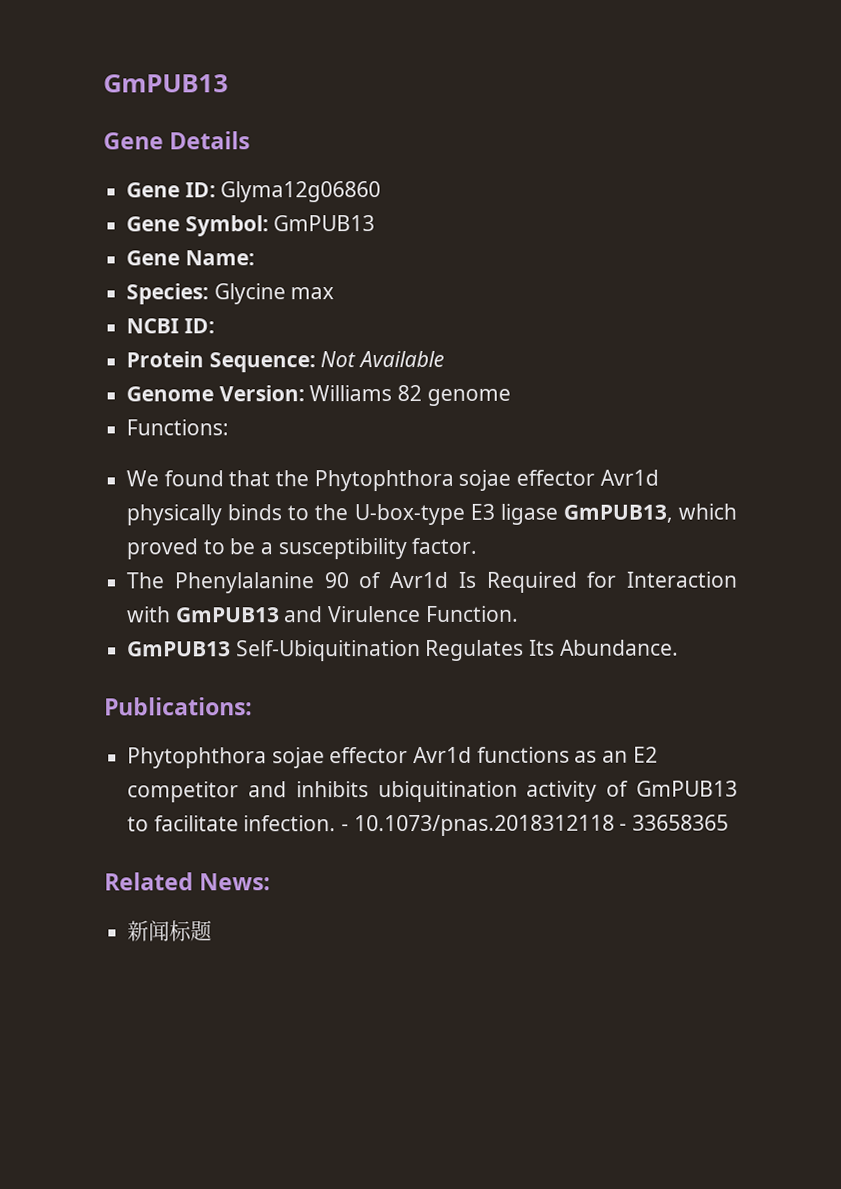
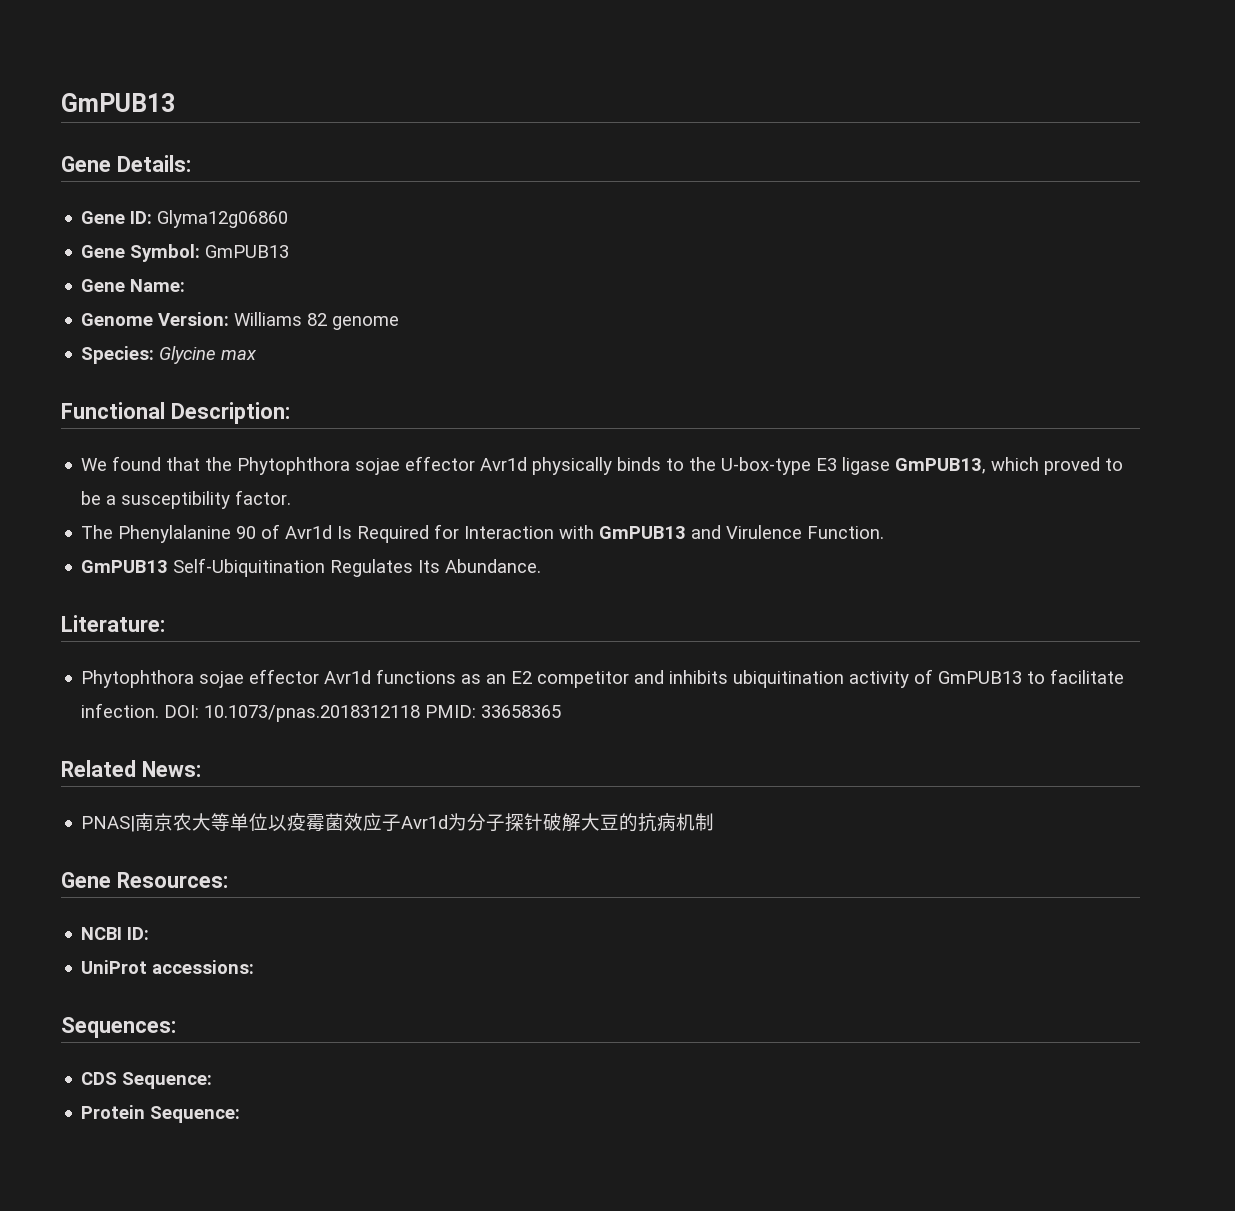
[103,74,229,93] [103,131,251,150] GmPUB13 // Gene Details -> [61,93,175,112] [61,155,191,172] GmPUB13 // Gene Details:
[126,283,335,305] [126,318,215,334] [126,350,445,373] // Species: Glycine max // NCBI ID: // Protein Sequence: Not Available -> (186, 285) none
[126,419,230,436] Functions: -> [81,346,258,364] [61,402,290,424] Species: Glycine max // Functional Description:
[104,697,253,716] Publications: -> [61,615,165,632] Literature:
[341,814,628,837] - 10.1073/pnas.2018312118 - -> [164,705,477,722] DOI: 10.1073/pnas.2018312118 PMID:
[127,920,213,942] 新闻标题 -> [81,813,715,832] [61,872,228,888] [81,927,150,940] [81,960,255,974] [61,1017,176,1038] [81,1072,213,1089] [81,1105,241,1123] PNAS|南京农大等单位以疫霉菌效应子Avr1d为分子探针破解大豆的抗病机制 // Gene Resources: // NCBI ID: // UniProt accessions: // Sequences: // CDS Sequence: // Protein Sequence:

